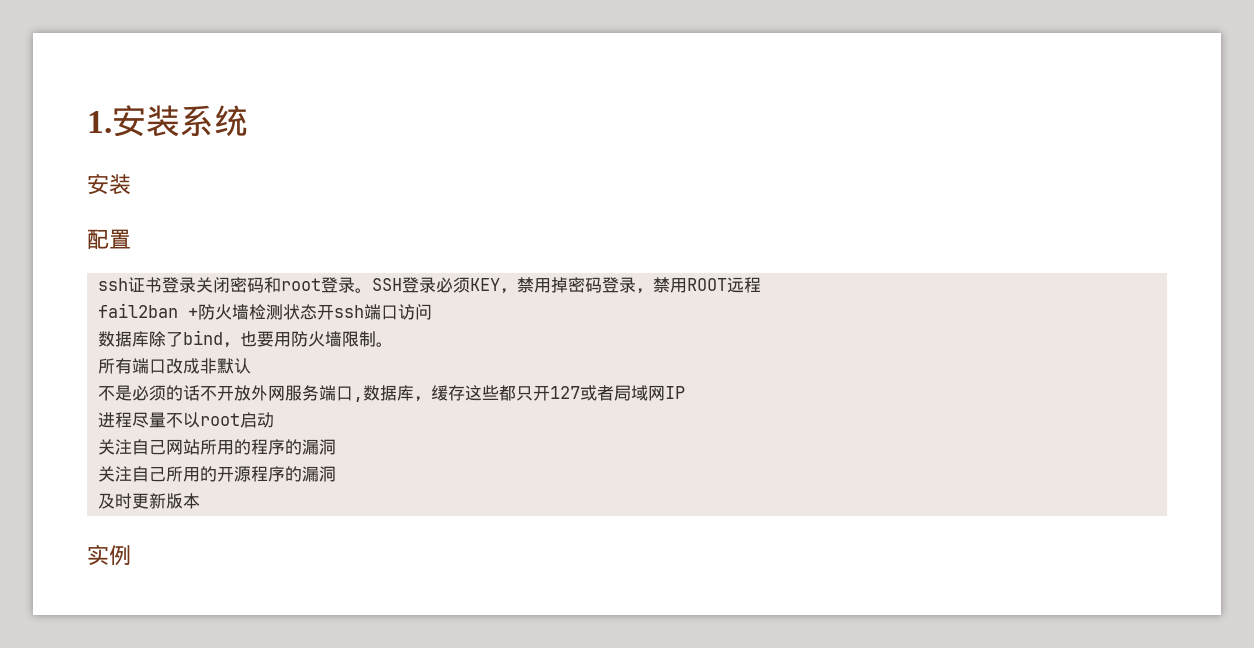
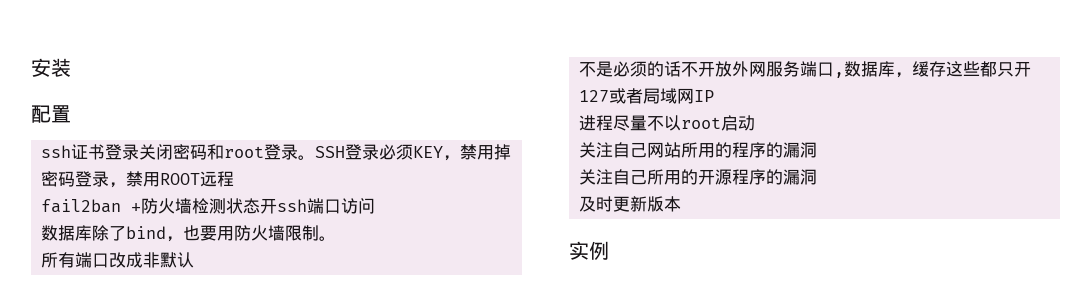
[87,105,248,137] 1.安装系统 // -> (31, 67) none

